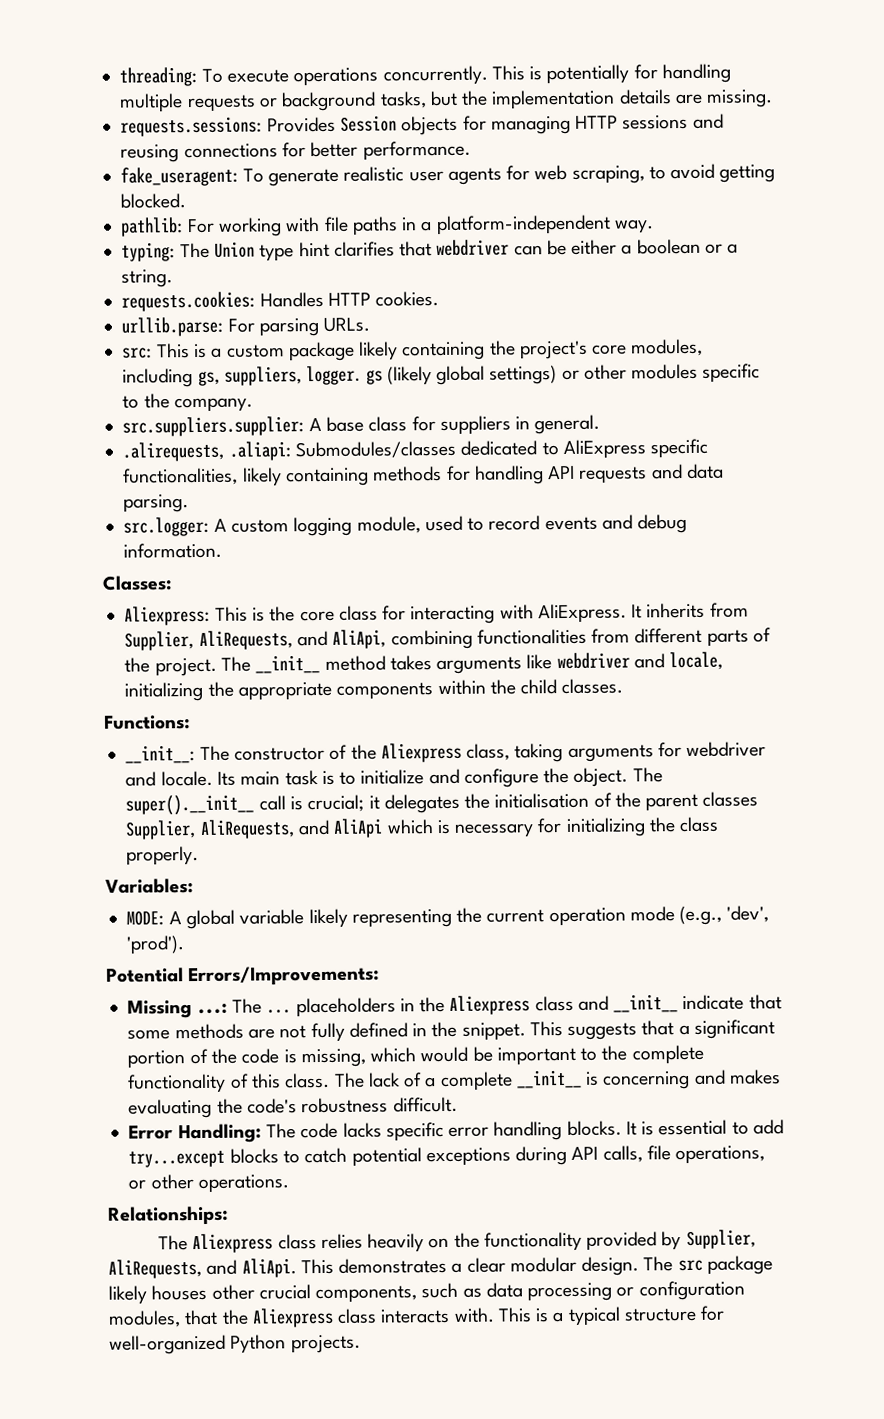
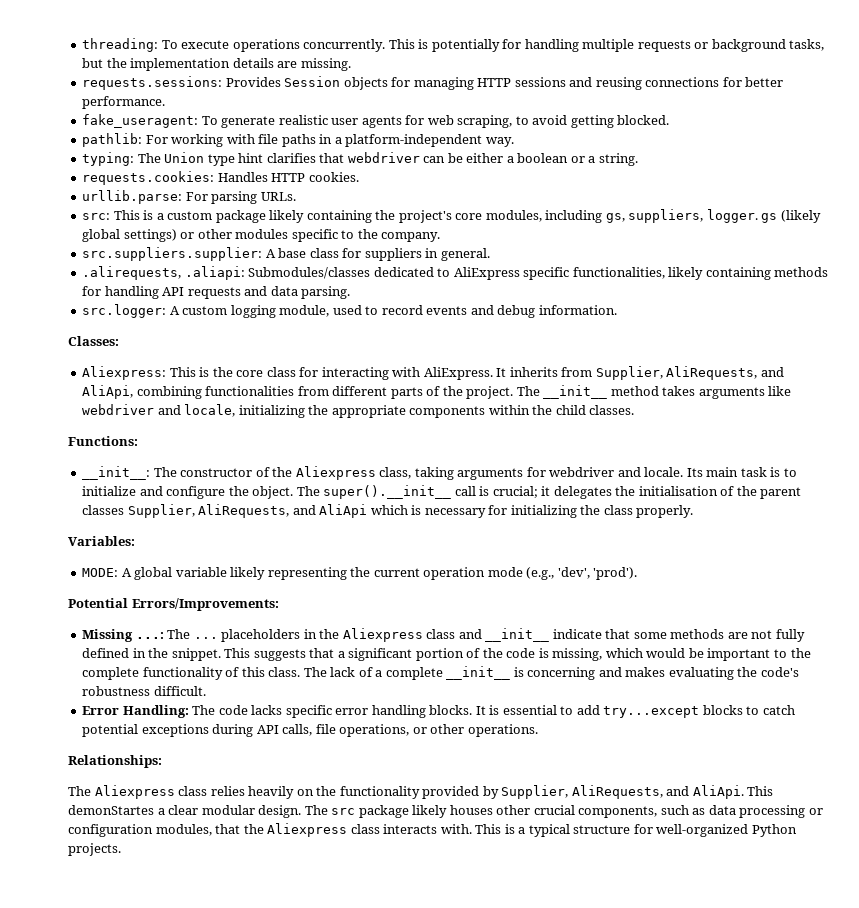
[338,1257,448,1274] demonstrates -> [68,805,154,815] demonStartes

